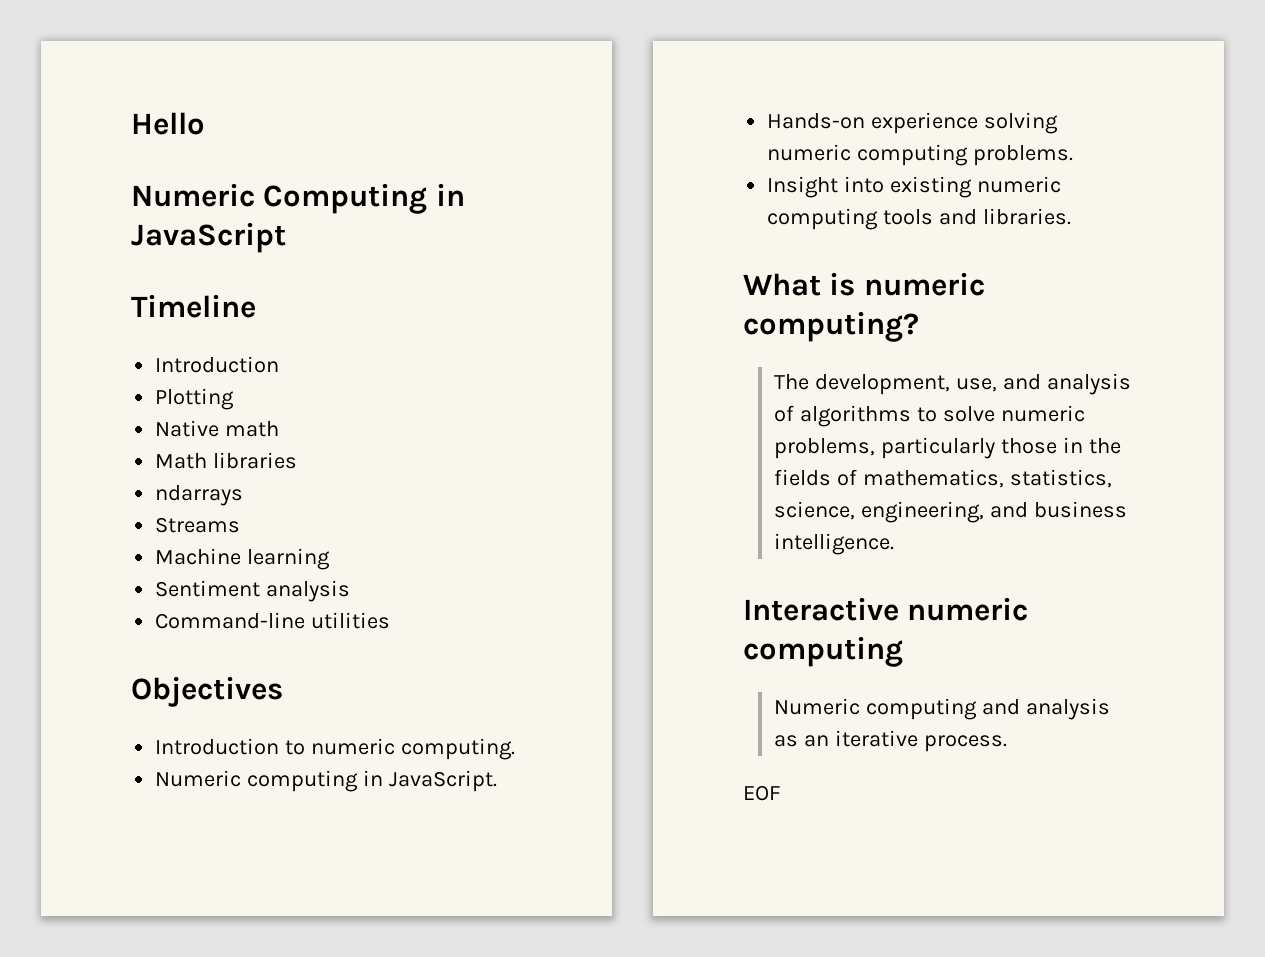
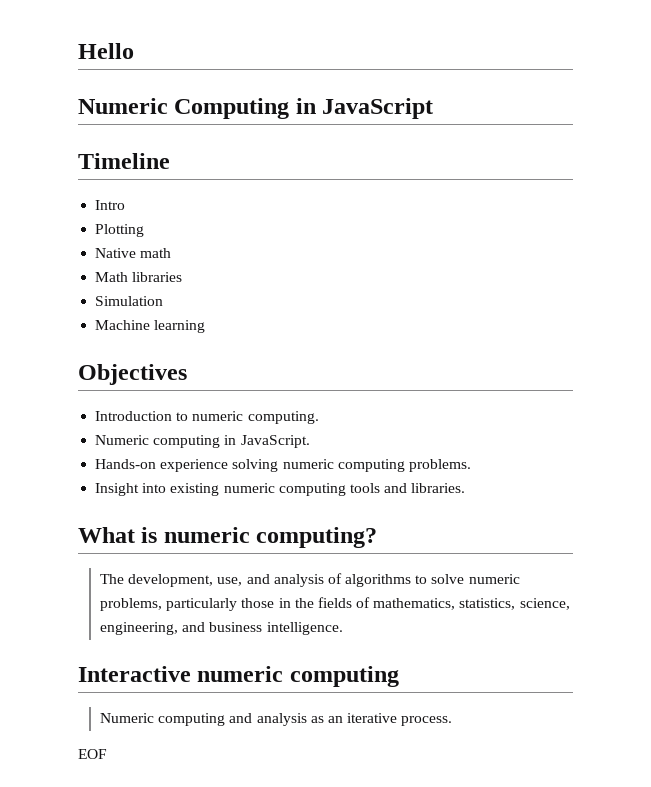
[155,356,280,373] Introduction -> [95,200,126,210] Intro
[155,485,244,506] [155,517,241,533] ndarrays // Streams -> [95,296,164,306] Simulation
[155,580,351,602] [155,612,391,629] // Sentiment analysis // Command-line utilities -> (206, 326) none

